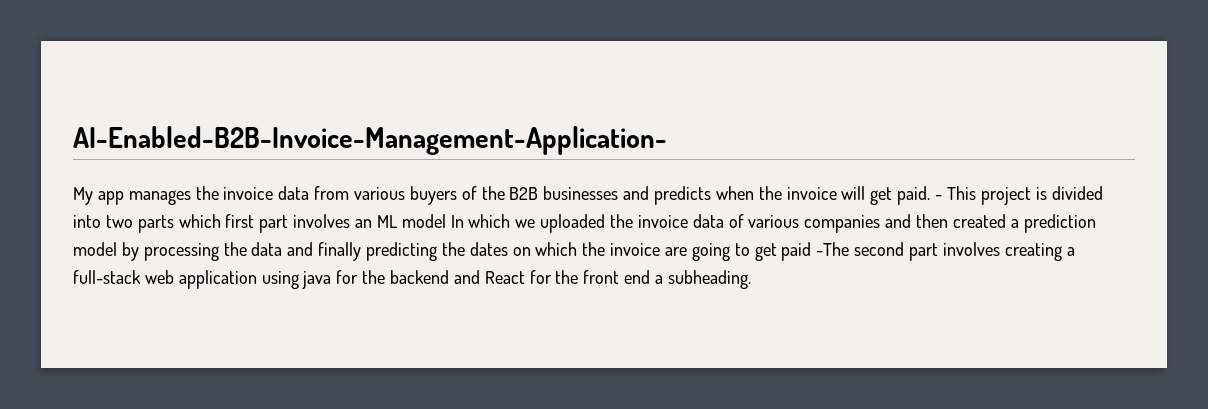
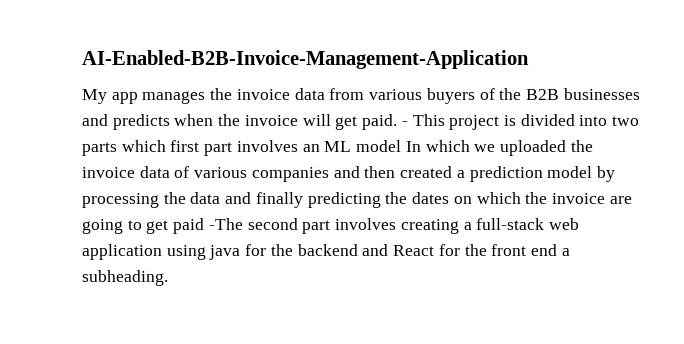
[73,126,667,155] AI-Enabled-B2B-Invoice-Management-Application- -> [82,50,529,69] AI-Enabled-B2B-Invoice-Management-Application

